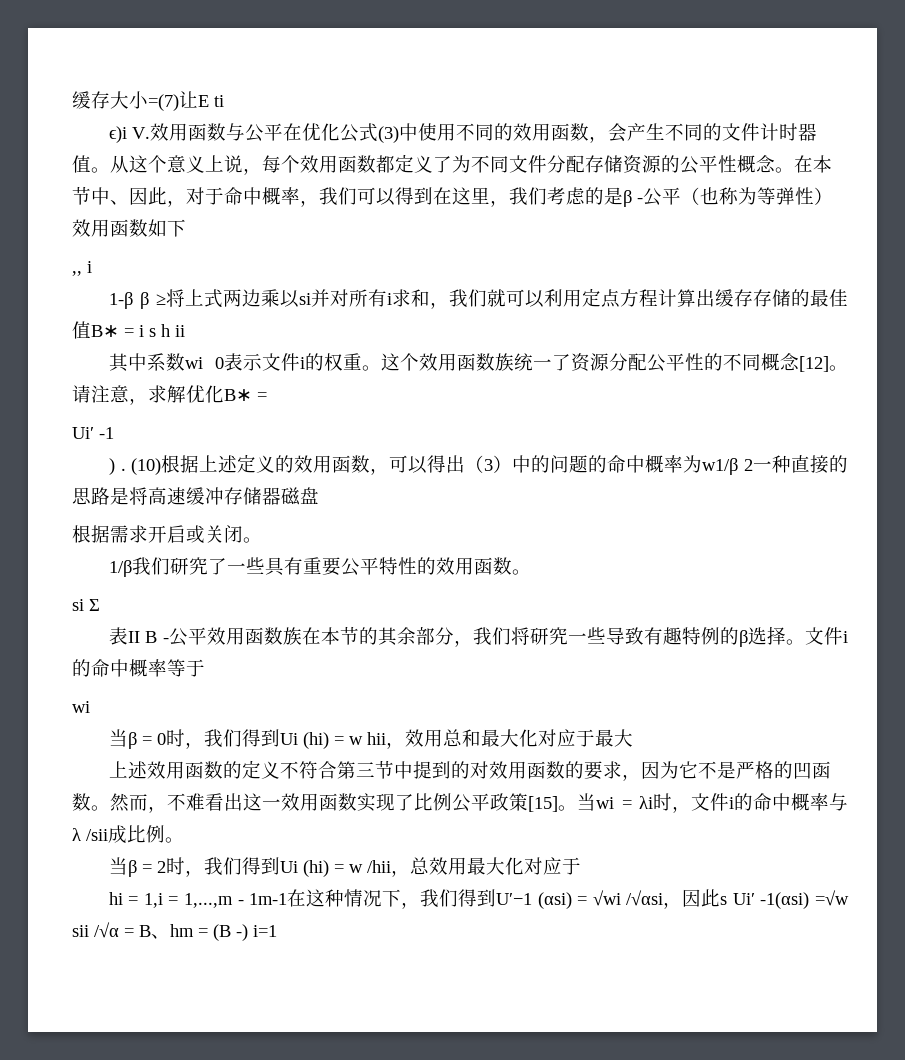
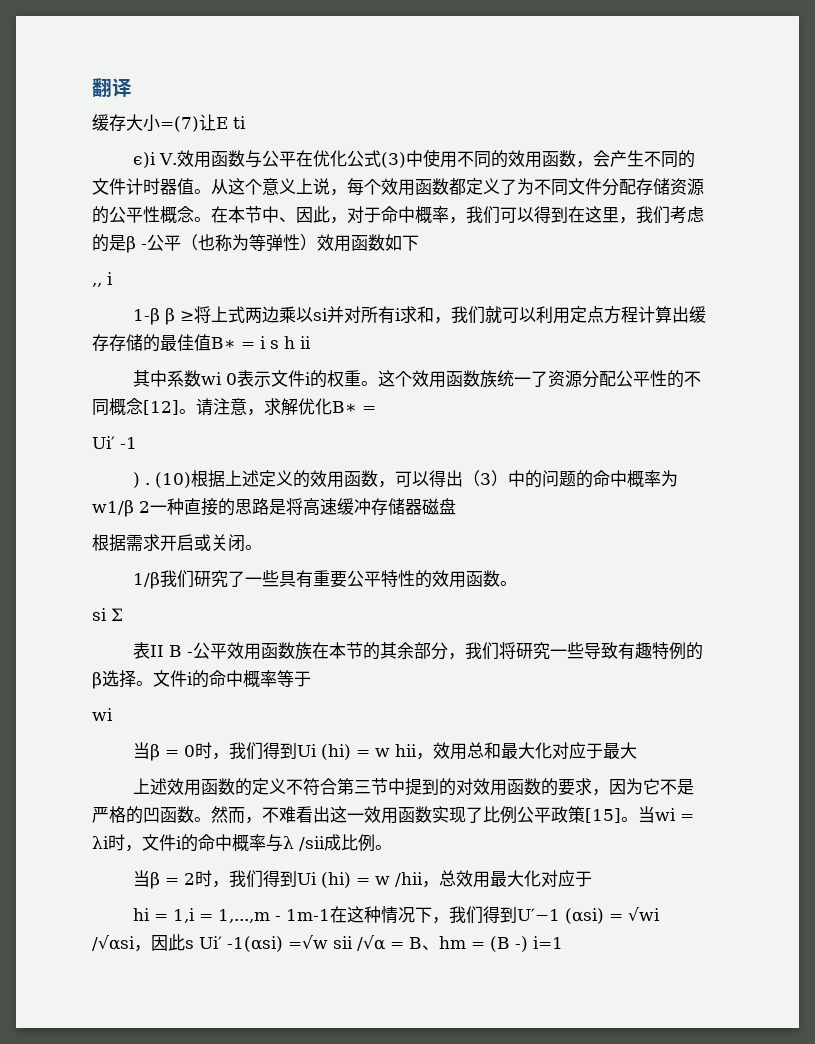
(72, 100) none -> [92,78,132,97] 翻译 //

